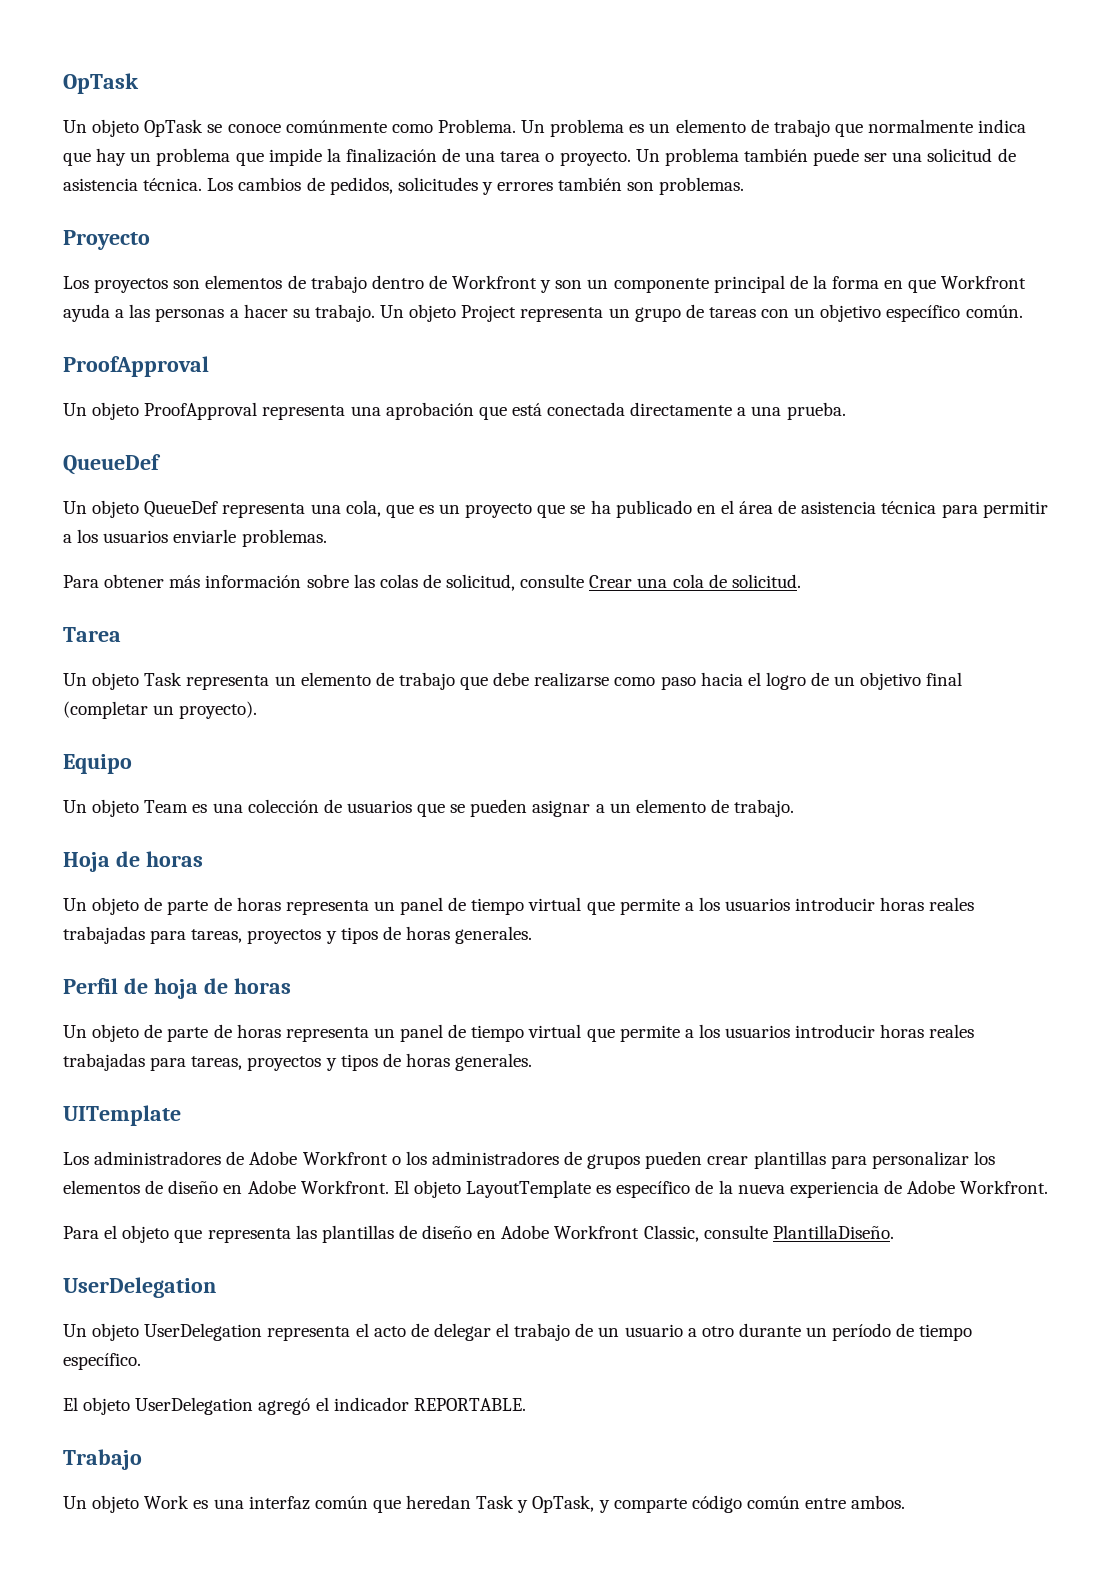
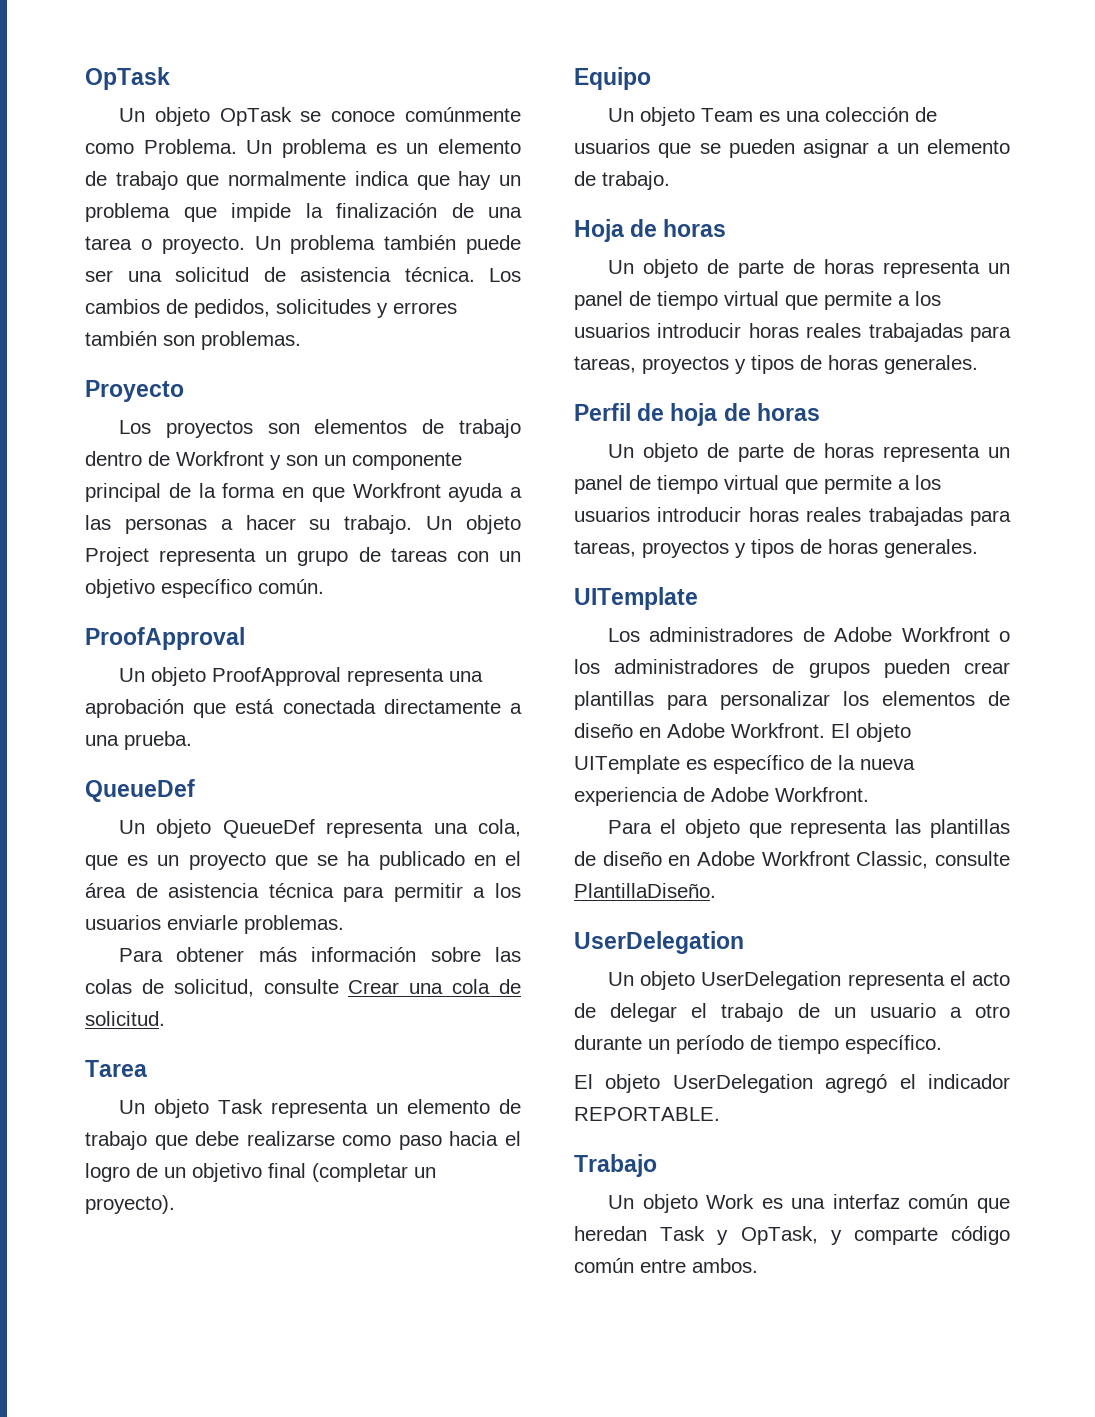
[466,1180,592,1198] LayoutTemplate -> [574,755,680,774] UITemplate

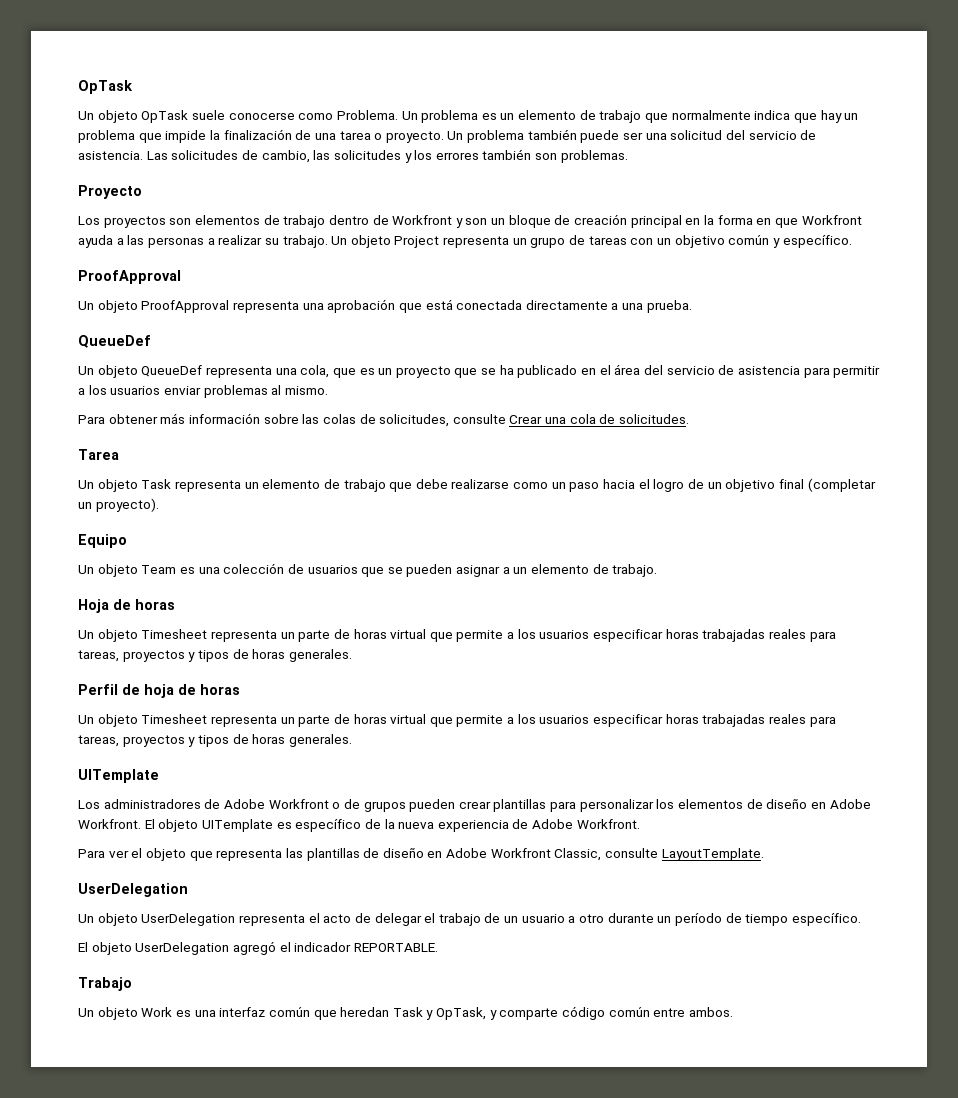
[300,107,521,122] se conoce comúnmente -> [191,110,295,120] suele conocerse
[263,267,521,282] [85,299,270,318] de asistencia técnica. Los cambios de pedidos, -> [725,130,817,140] [78,150,331,163] del servicio de asistencia. Las solicitudes de cambio, las
(388, 310) none -> [414,150,433,160] los
[352,452,462,470] [85,483,191,502] componente principal de -> [508,214,701,228] bloque de creación principal en
[245,515,296,530] hacer -> [218,235,263,245] realizar
[161,579,324,598] específico común. -> [728,235,852,248] común y específico.
[135,883,334,898] de asistencia técnica -> [643,365,800,375] del servicio de asistencia
[167,915,344,934] enviarle problemas. -> [163,385,328,398] enviar problemas al mismo.
[173,979,254,997] solicitud, -> [379,414,450,427] solicitudes,
[85,1011,165,1026] solicitud. -> [619,414,690,424] solicitudes.
(392, 1140) none -> [551,482,566,489] un
[707,259,1010,278] [574,291,941,310] [574,323,963,342] de parte de horas representa un panel de tiempo virtual que permite a los usuarios introducir horas reales trabajadas -> [141,629,806,642] Timesheet representa un parte de horas virtual que permite a los usuarios especificar horas trabajadas reales
[707,443,1010,462] [574,475,941,494] [574,507,963,526] de parte de horas representa un panel de tiempo virtual que permite a los usuarios introducir horas reales trabajadas -> [141,714,806,727] Timesheet representa un parte de horas virtual que permite a los usuarios especificar horas trabajadas reales
[574,659,759,674] los administradores -> (341, 805) none
(653, 827) none -> [108,850,129,858] ver
[574,883,716,898] PlantillaDiseño. -> [661,848,764,861] LayoutTemplate.

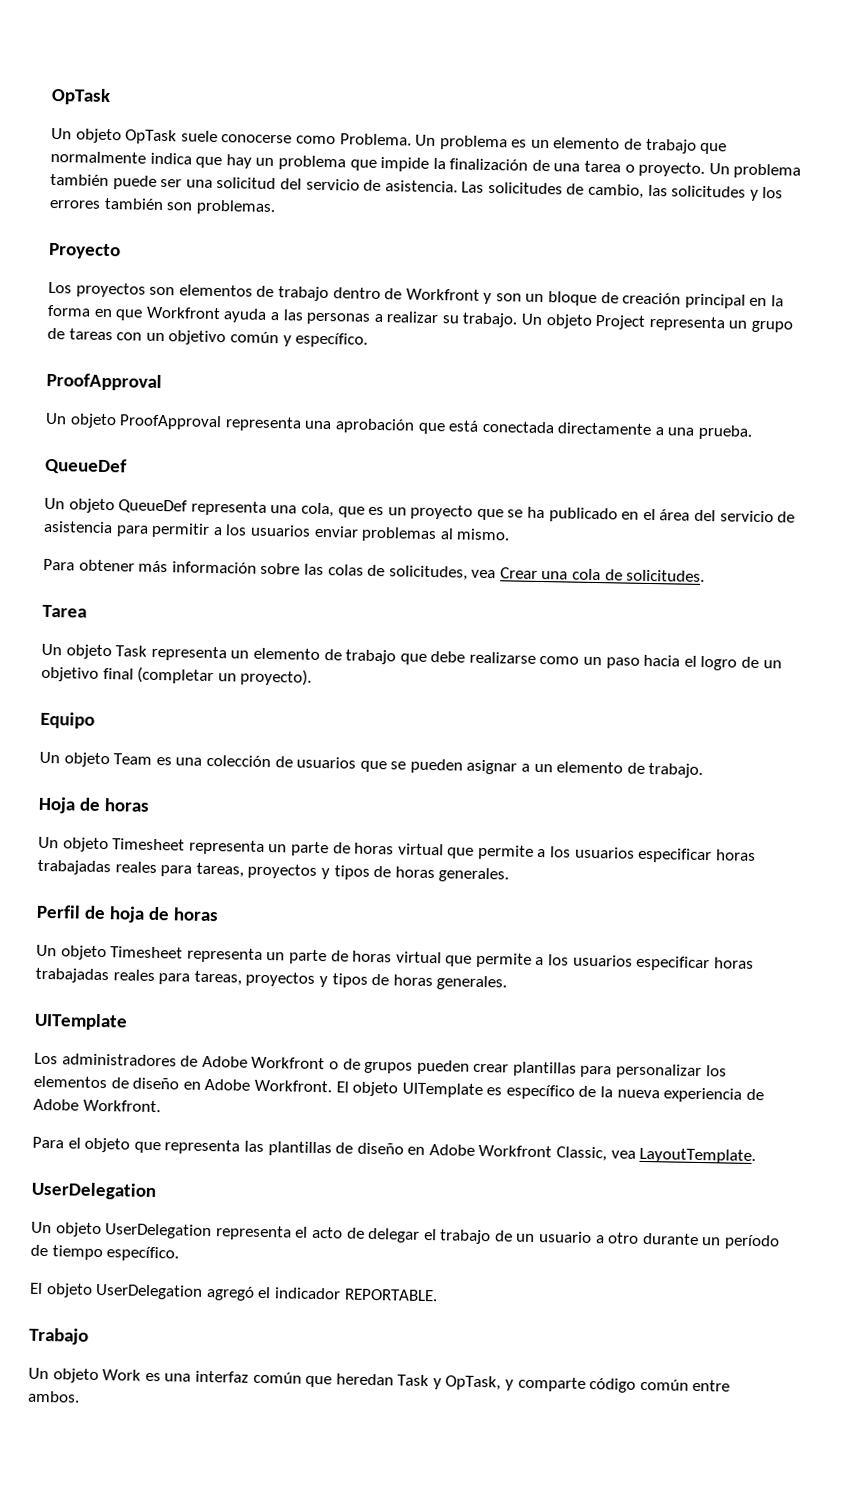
[452,414,506,424] consulte -> [471,569,497,579] vea
[108,850,129,858] ver -> (64, 1142) none
[605,848,659,858] consulte -> [610,1150,636,1159] vea

